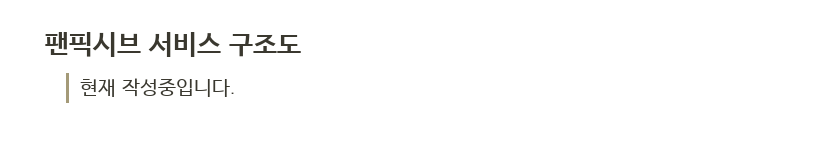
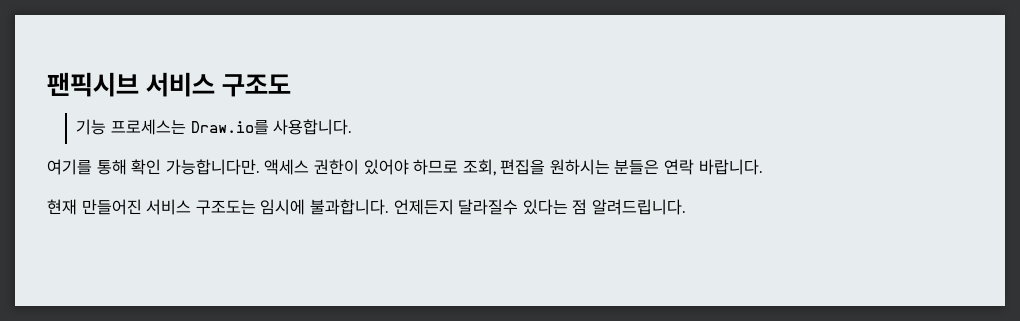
[80,78,235,97] 현재 작성중입니다. -> [76,119,353,135] [47,159,763,176] [47,199,686,215] 기능 프로세스는 Draw.io를 사용합니다. // 여기를 통해 확인 가능합니다만. 액세스 권한이 있어야 하므로 조회, 편집을 원하시는 분들은 연락 바랍니다. // 현재 만들어진 서비스 구조도는 임시에 불과합니다. 언제든지 달라질수 있다는 점 알려드립니다.

